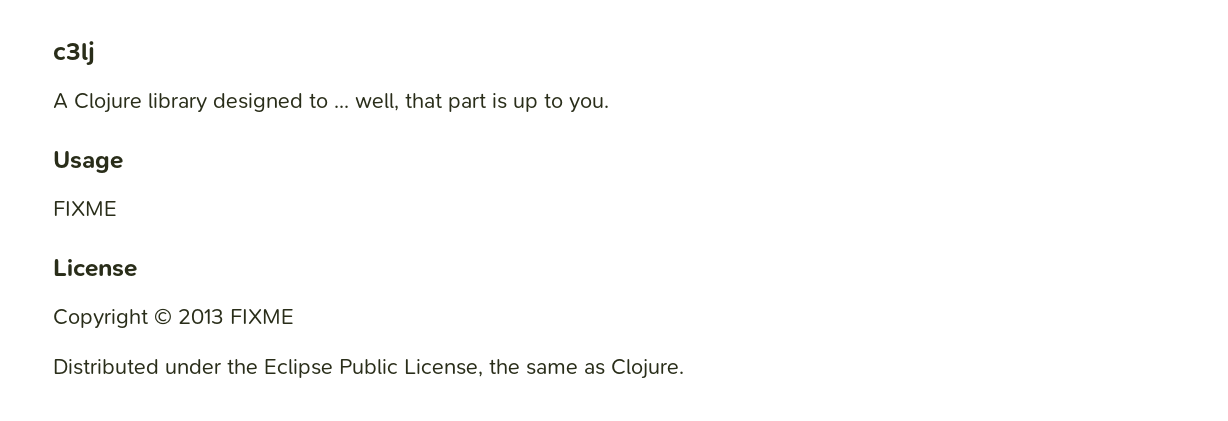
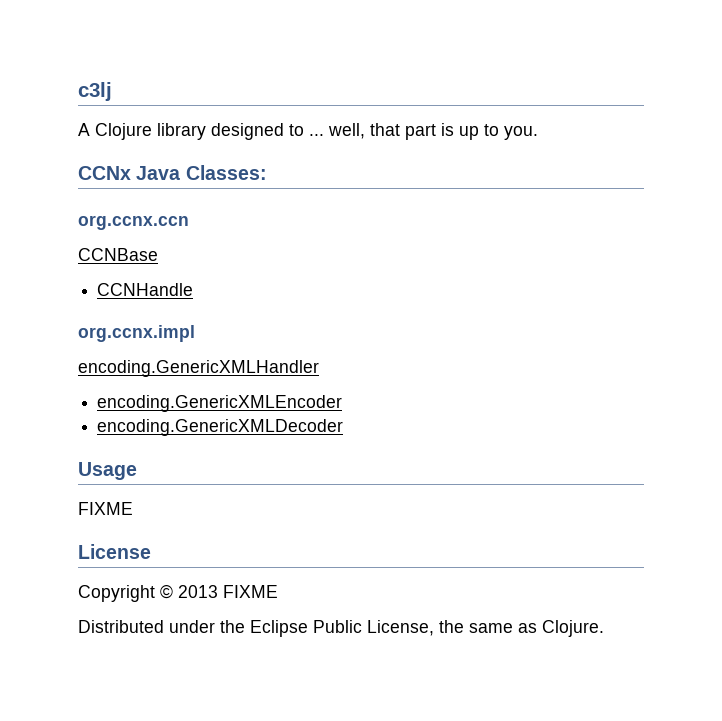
(609, 105) none -> [78,165,267,180] [78,215,189,230] [78,248,158,261] [97,283,194,296] [78,325,195,342] [78,360,319,377] [97,395,343,412] [97,419,344,436] // CCNx Java Classes: // org.ccnx.ccn // CCNBase // CCNHandle // org.ccnx.impl // encoding.GenericXMLHandler // encoding.GenericXMLEncoder // encoding.GenericXMLDecoder

